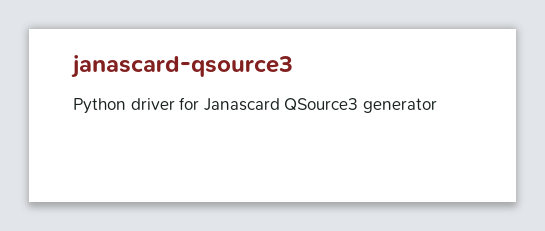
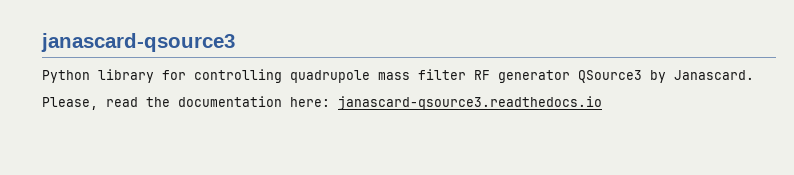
[130,97,437,113] driver for Janascard QSource3 generator -> [98,69,754,83] [42,96,602,110] library for controlling quadrupole mass filter RF generator QSource3 by Janascard. // Please, read the documentation here: janascard-qsource3.readthedocs.io

